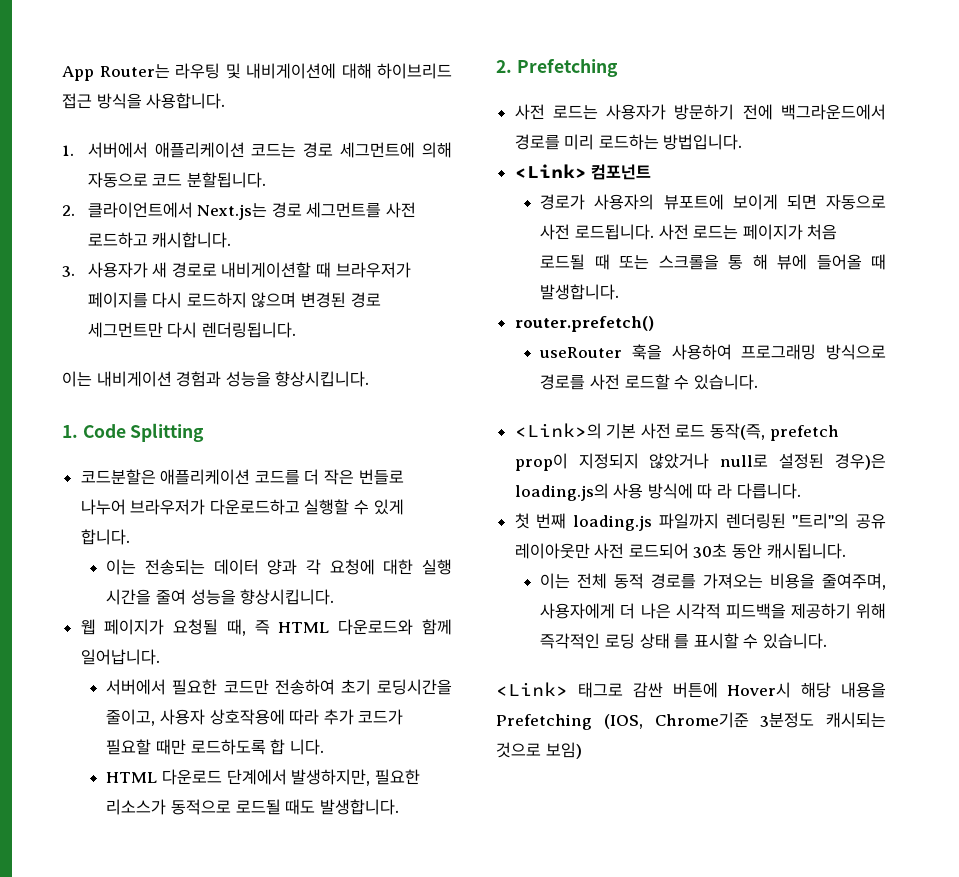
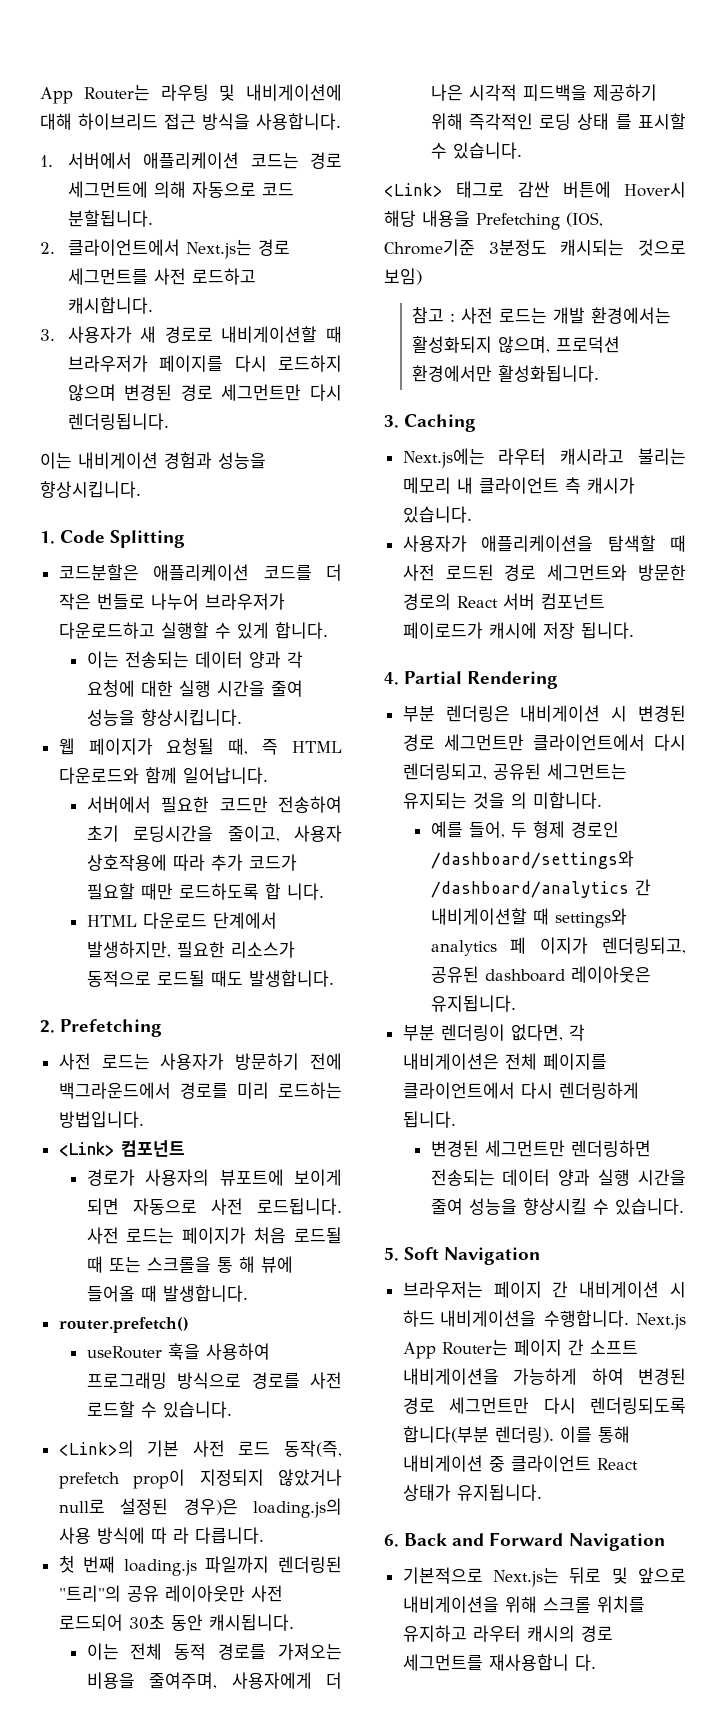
(582, 750) none -> [411,307,671,324] [411,336,620,353] [411,365,599,382] [384,414,477,432] [402,448,686,468] [402,477,635,494] [402,506,472,523] [402,535,686,552] [402,564,686,581] [402,593,605,610] [402,622,634,639] [384,671,559,689] [402,705,686,722] [402,734,686,751] [402,763,627,780] [402,792,602,809] [430,821,619,838] [430,850,634,869] [430,879,651,898] [430,908,627,928] [430,937,686,956] [430,966,651,983] [430,995,516,1012] [402,1024,585,1041] [402,1053,607,1070] [402,1082,639,1099] [402,1111,456,1128] [430,1140,651,1157] [430,1169,686,1186] [430,1198,684,1215] [384,1247,541,1265] [402,1281,686,1298] [402,1310,686,1330] [402,1339,638,1359] [402,1368,686,1385] [402,1397,686,1414] [402,1426,630,1443] [402,1455,638,1472] [402,1484,542,1501] [384,1532,665,1551] [402,1567,686,1587] [402,1596,645,1613] [402,1625,613,1642] [402,1654,596,1671] // 참고 : 사전 로드는 개발 환경에서는 활성화되지 않으며, 프로덕션 환경에서만 활성화됩니다. // 3. Caching // Next.js에는 라우터 캐시라고 불리는 메모리 내 클라이언트 측 캐시가 있습니다. // 사용자가 애플리케이션을 탐색할 때 사전 로드된 경로 세그먼트와 방문한 경로의 React 서버 컴포넌트 페이로드가 캐시에 저장 됩니다. // 4. Partial Rendering // 부분 렌더링은 내비게이션 시 변경된 경로 세그먼트만 클라이언트에서 다시 렌더링되고, 공유된 세그먼트는 유지되는 것을 의 미합니다. // 예를 들어, 두 형제 경로인 /dashboard/settings와 /dashboard/analytics 간 내비게이션할 때 settings와 analytics 페 이지가 렌더링되고, 공유된 dashboard 레이아웃은 유지됩니다. // 부분 렌더링이 없다면, 각 내비게이션은 전체 페이지를 클라이언트에서 다시 렌더링하게 됩니다. // 변경된 세그먼트만 렌더링하면 전송되는 데이터 양과 실행 시간을 줄여 성능을 향상시킬 수 있습니다. // 5. Soft Navigation // 브라우저는 페이지 간 내비게이션 시 하드 내비게이션을 수행합니다. Next.js App Router는 페이지 간 소프트 내비게이션을 가능하게 하여 변경된 경로 세그먼트만 다시 렌더링되도록 합니다(부분 렌더링). 이를 통해 내비게이션 중 클라이언트 React 상태가 유지됩니다. // 6. Back and Forward Navigation // 기본적으로 Next.js는 뒤로 및 앞으로 내비게이션을 위해 스크롤 위치를 유지하고 라우터 캐시의 경로 세그먼트를 재사용합니 다.

